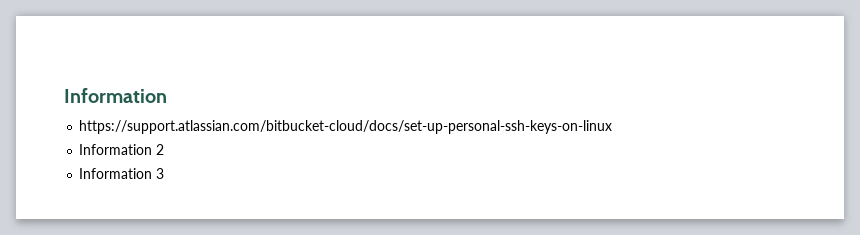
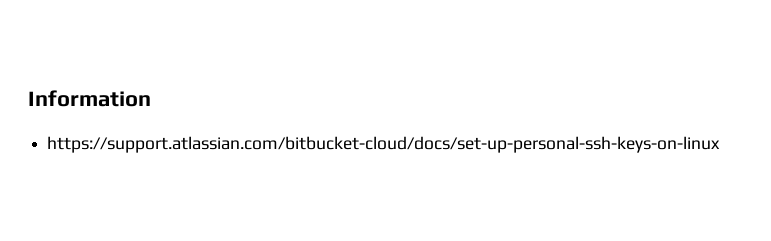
[79,144,165,155] [79,168,165,179] // Information 2 // Information 3 -> (721, 144) none

